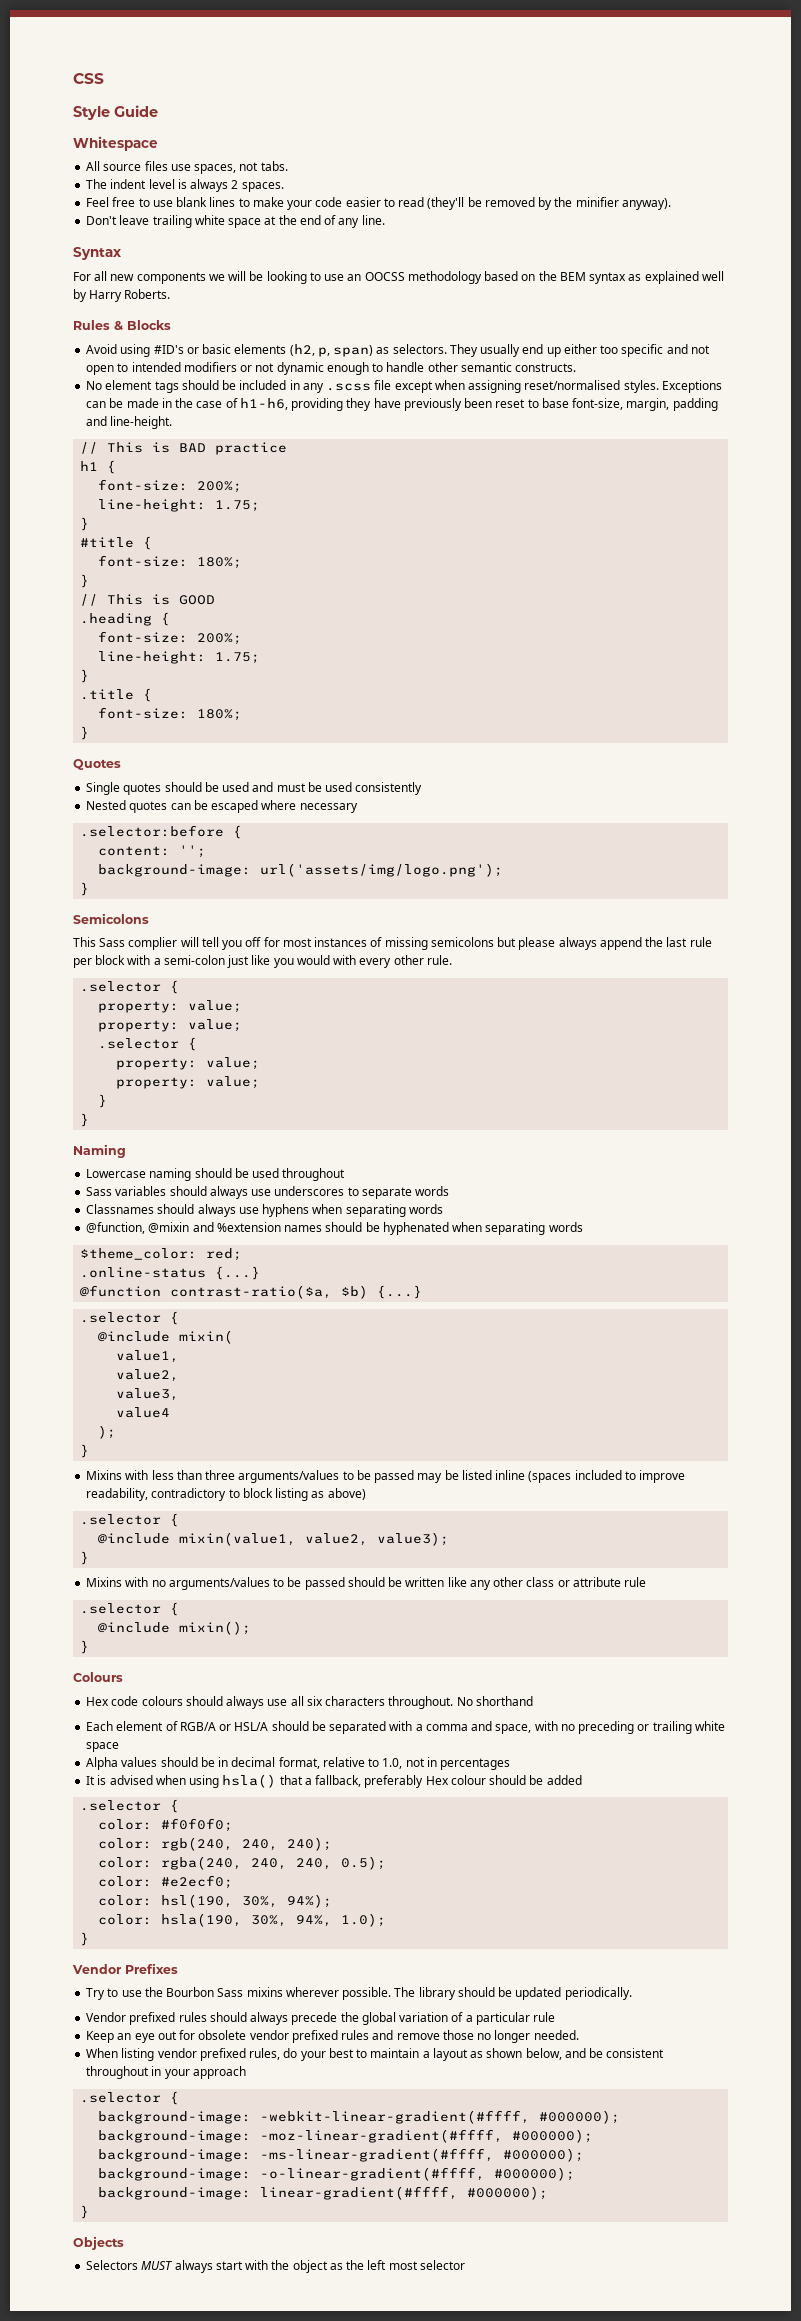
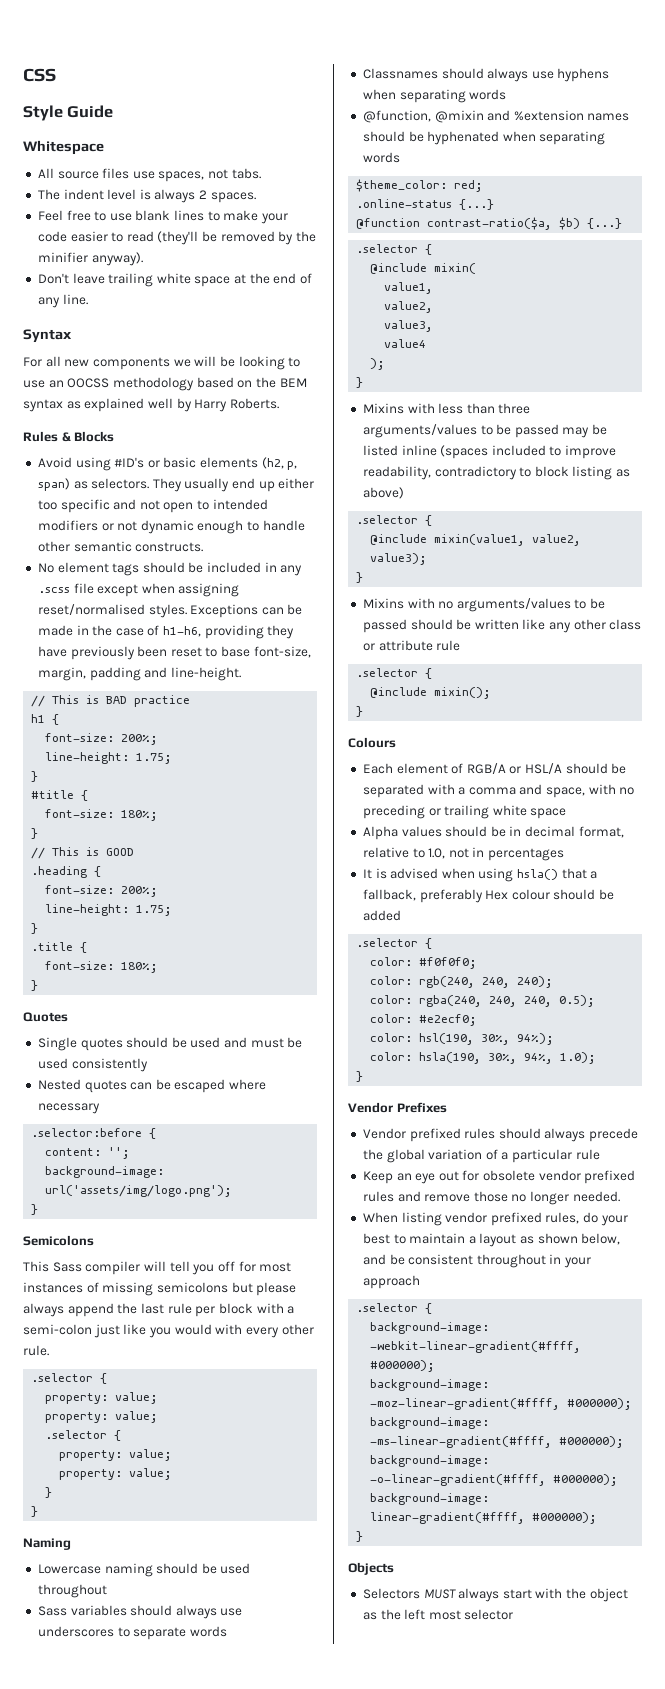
[128,937,178,950] complier -> [85,1261,141,1275] compiler
[86,1696,533,1709] // Hex code colours should always use all six characters throughout. No shorthand -> (396, 742) none
[86,1987,632,2000] // Try to use the Bourbon Sass mixins wherever possible. The library should be updated periodically. -> (447, 1107) none

